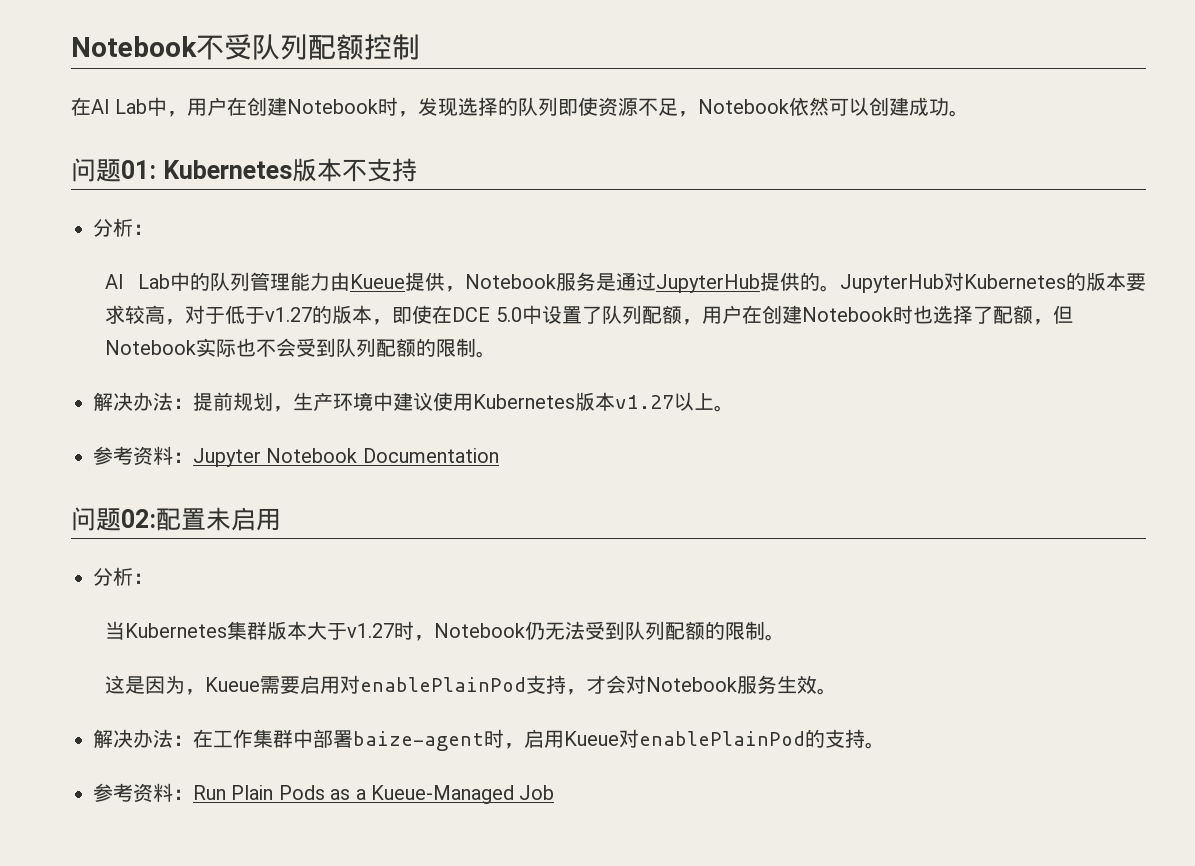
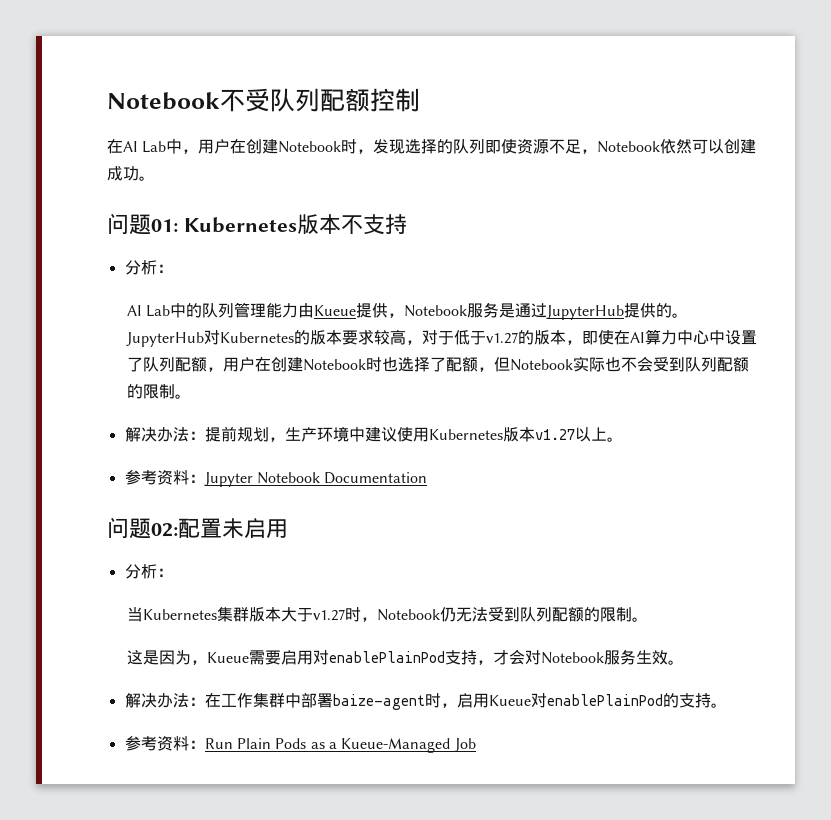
[452,307,522,322] DCE 5.0 -> [629,329,709,345] AI算力中心

